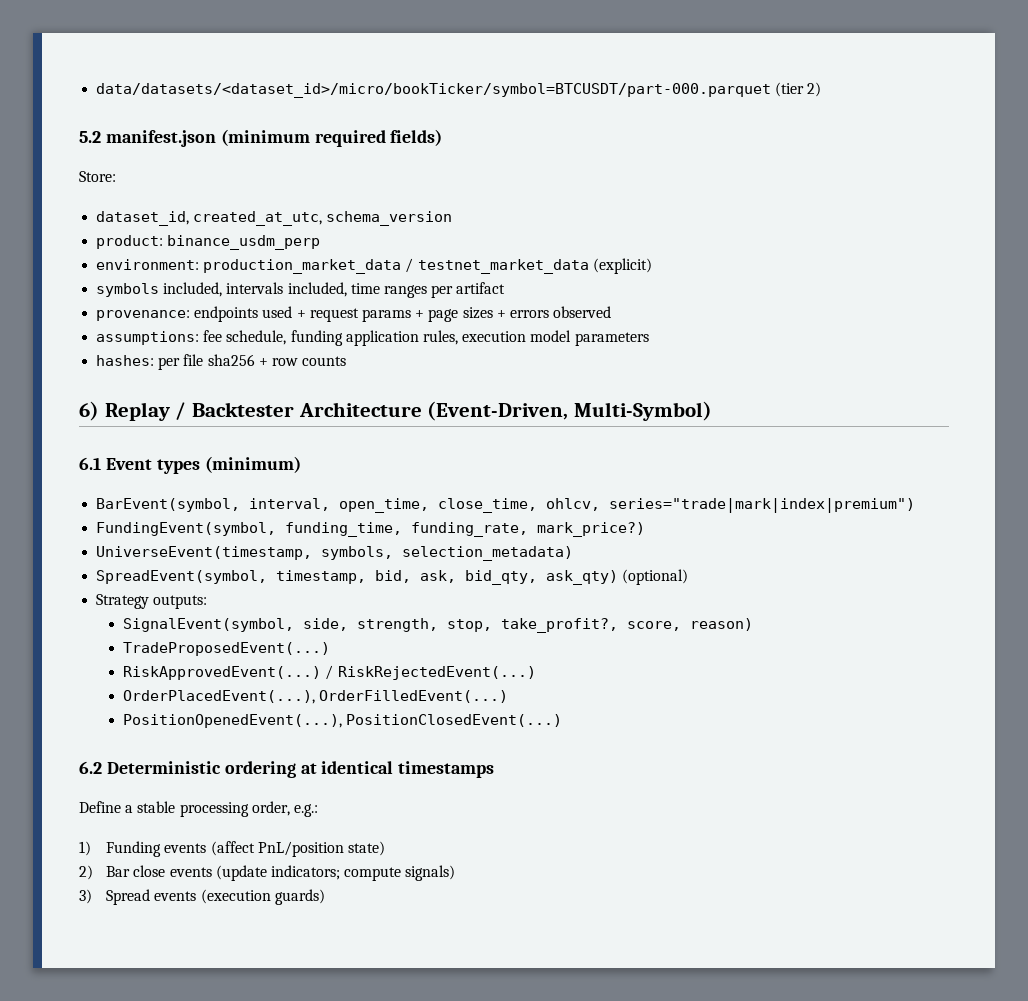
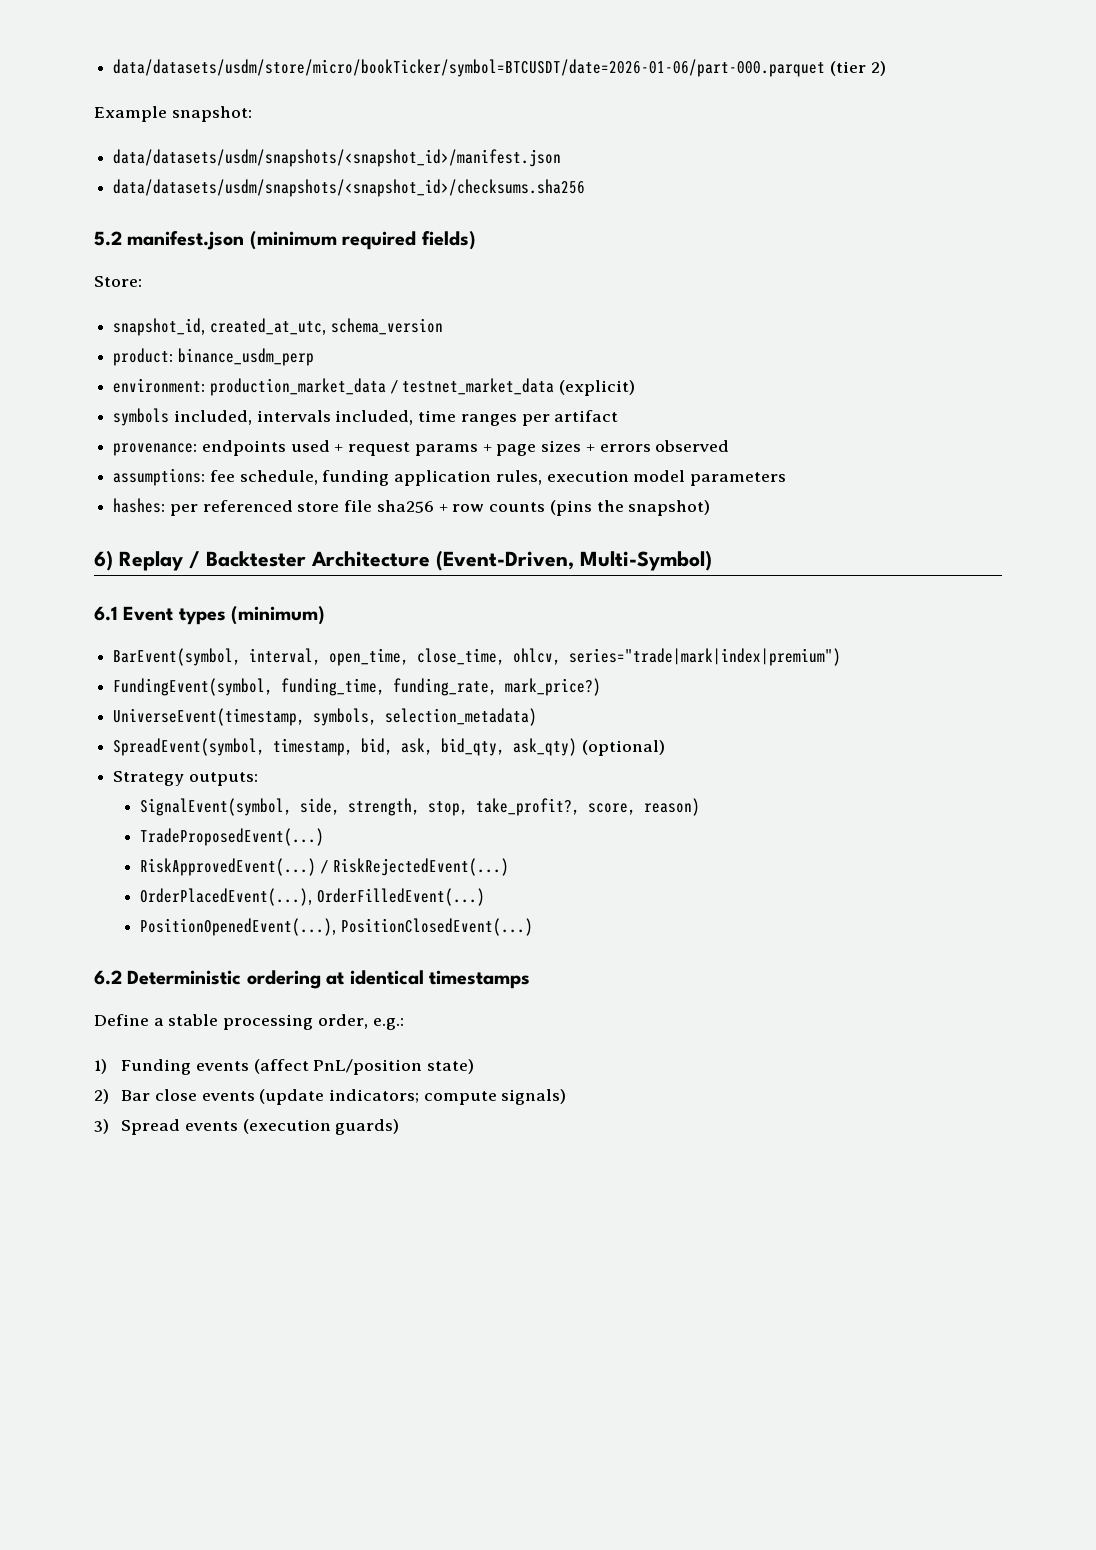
[96,83,772,98] data/datasets/<dataset_id>/micro/bookTicker/symbol=BTCUSDT/part-000.parquet -> [113,59,826,77] data/datasets/usdm/store/micro/bookTicker/symbol=BTCUSDT/date=2026-01-06/part-000.parquet
(822, 89) none -> [94,106,252,122] [113,149,562,167] [113,179,586,197] // Example snapshot: // data/datasets/usdm/snapshots/<snapshot_id>/manifest.json // data/datasets/usdm/snapshots/<snapshot_id>/checksums.sha256
[96,211,190,226] dataset_id, -> [113,318,206,336] snapshot_id,
(181, 363) none -> [202,500,340,512] referenced store
(347, 361) none -> [549,500,711,516] (pins the snapshot)

